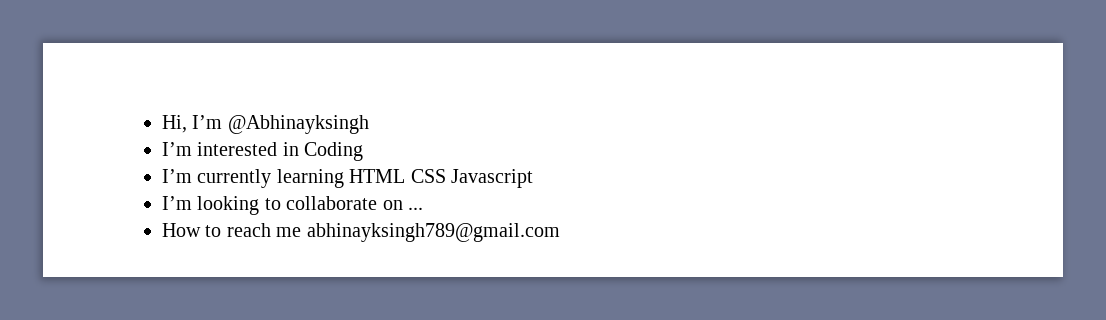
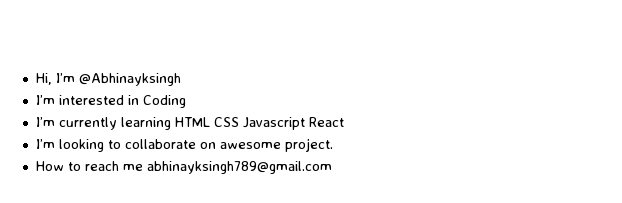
(533, 178) none -> [308,117,344,127] React
[408,207,423,210] ... -> [219,138,333,152] awesome project.

